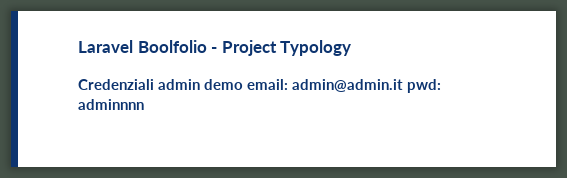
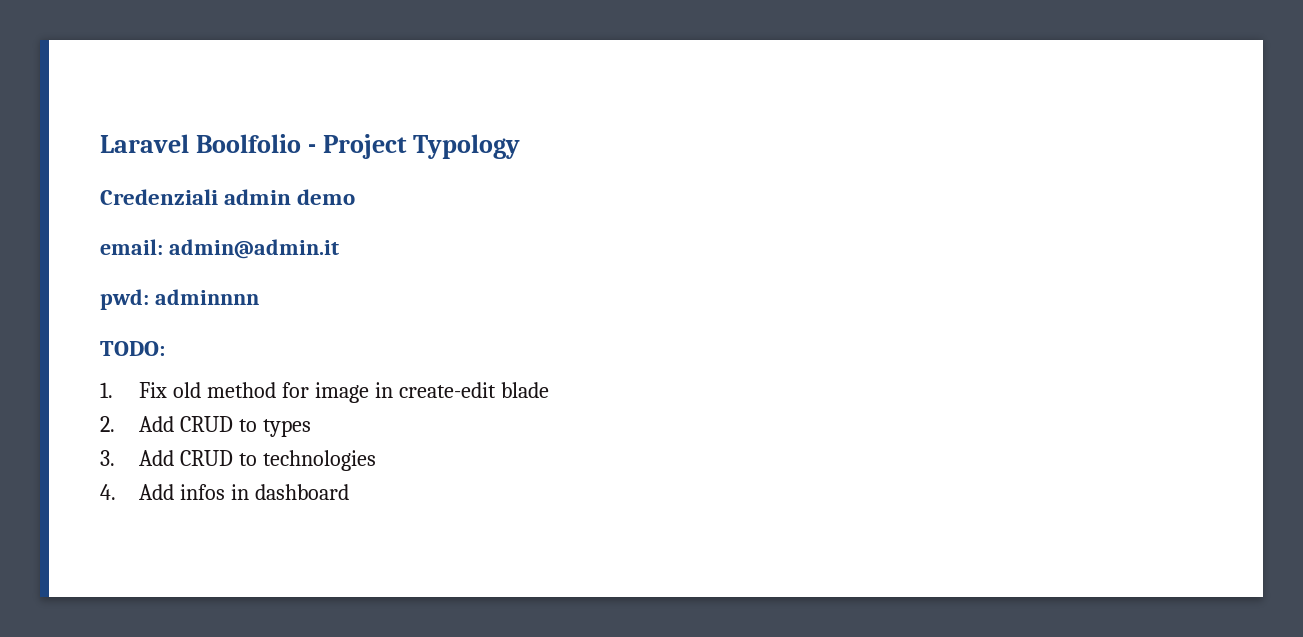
(244, 84) none -> (356, 197) //
(404, 85) none -> (339, 249) //
(144, 104) none -> [100,341,165,356] [100,382,550,403] [100,416,312,437] [100,450,377,471] [100,484,350,500] // TODO: // 1. Fix old method for image in create-edit blade // 2. Add CRUD to types // 3. Add CRUD to technologies // 4. Add infos in dashboard

